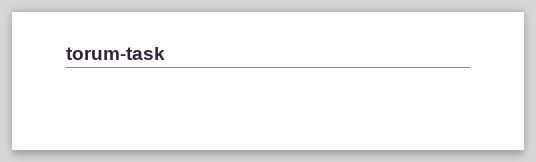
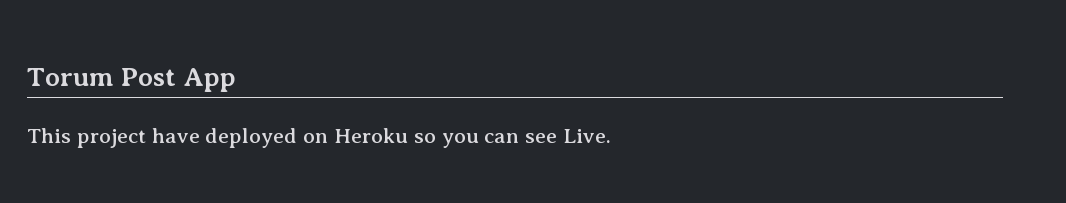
[66,47,165,60] torum-task -> [27,68,236,92] [27,128,612,148] Torum Post App // This project have deployed on Heroku so you can see Live.

